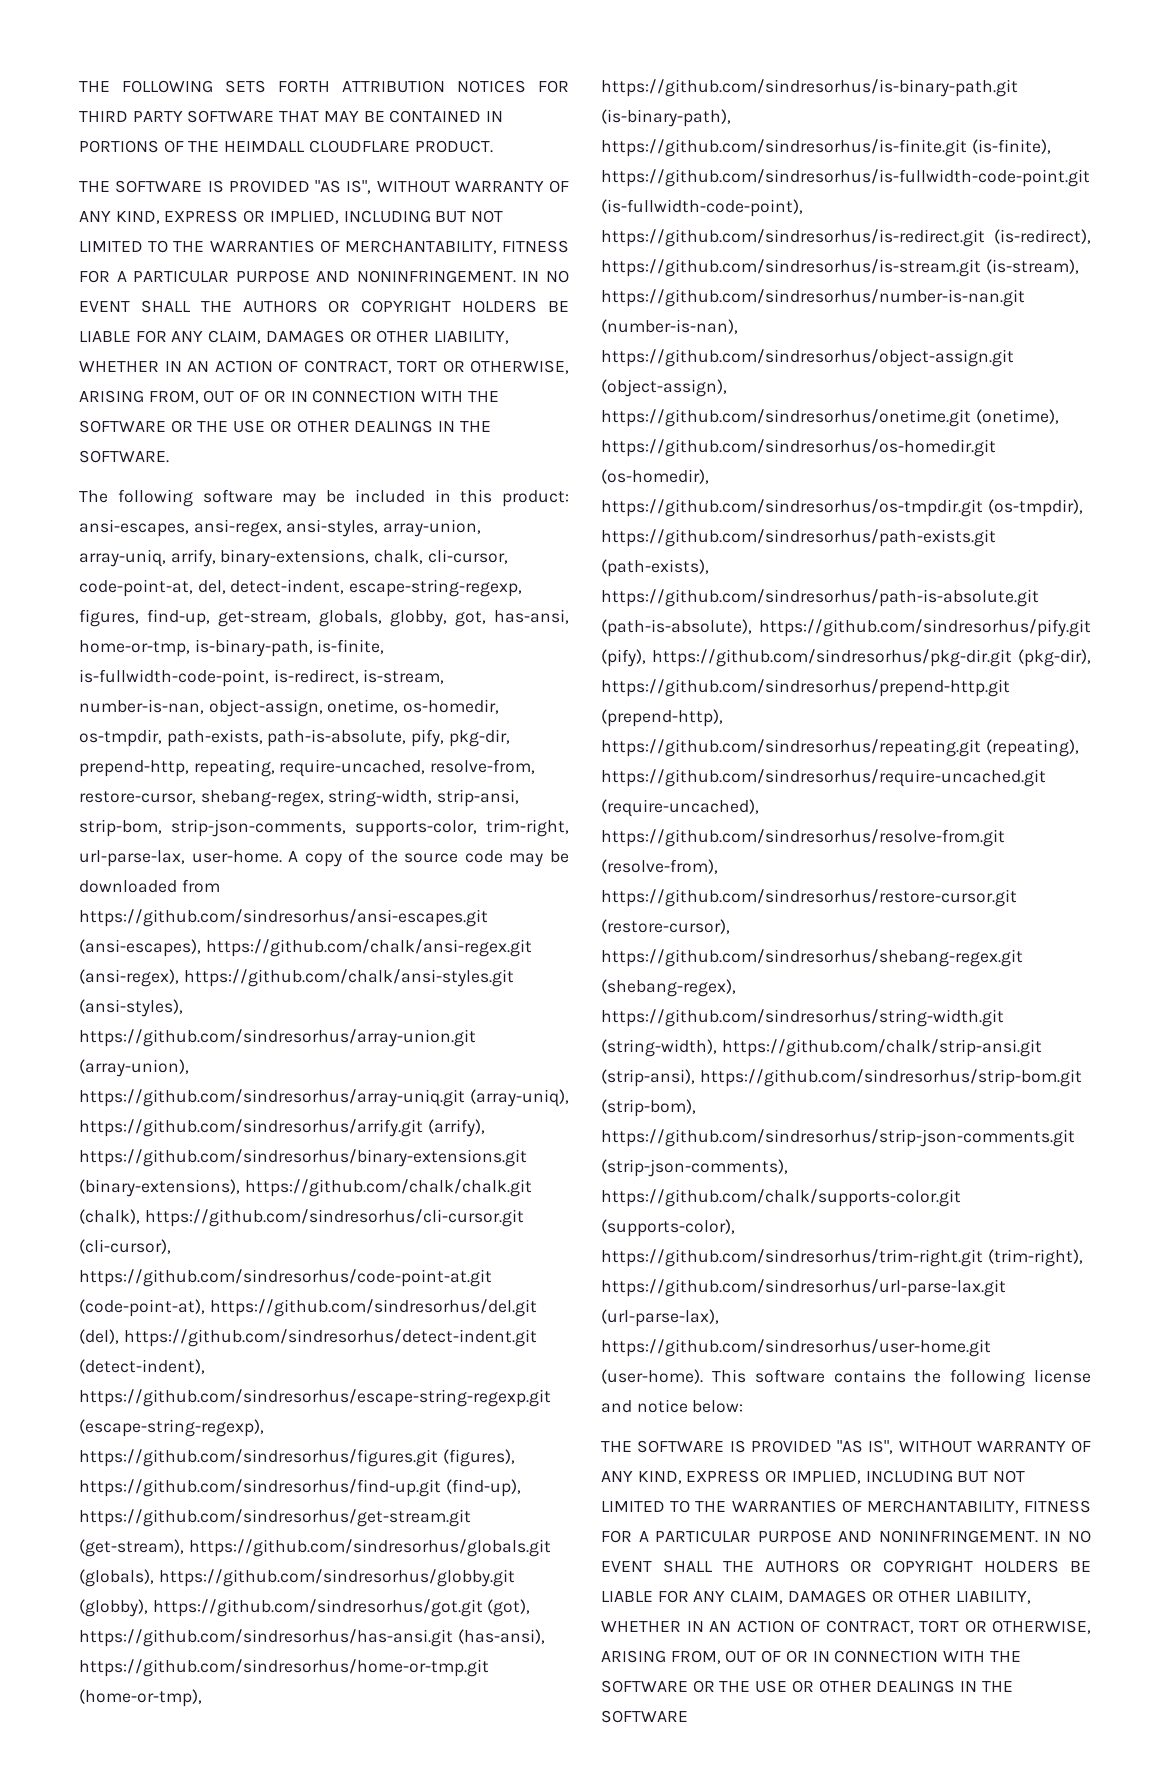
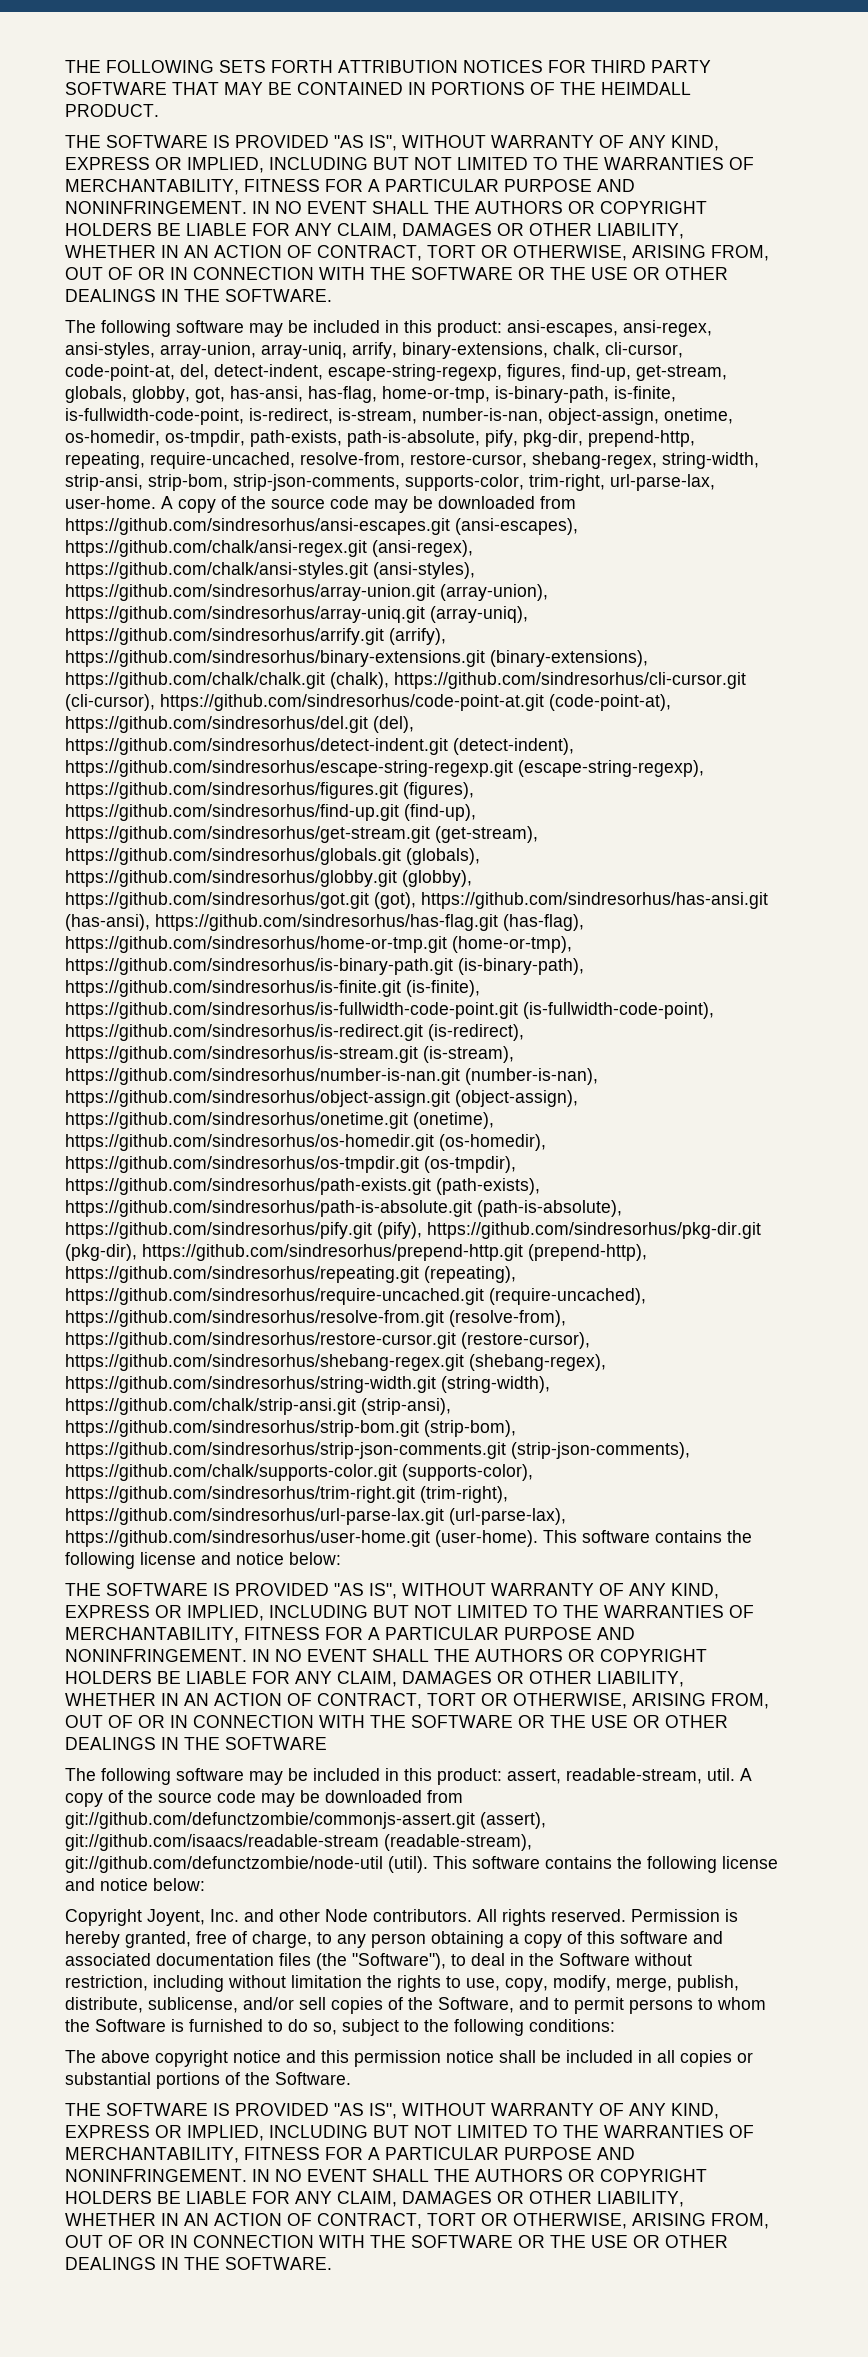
[308,140,410,153] CLOUDFLARE -> (691, 88) none
(569, 616) none -> [308,386,377,403] has-flag,
(545, 1636) none -> [155,914,584,931] https://github.com/sindresorhus/has-flag.git (has-flag),
(688, 1716) none -> [65,1768,752,1785] [65,1790,463,1807] [65,1812,546,1829] [65,1834,532,1851] [65,1856,778,1873] [65,1878,205,1891] [65,1909,738,1926] [65,1931,723,1948] [65,1953,692,1970] [65,1975,739,1992] [65,1997,766,2014] [65,2019,615,2036] [65,2050,753,2067] [65,2072,351,2089] [65,2103,719,2119] [65,2125,754,2141] [65,2147,635,2163] [65,2169,707,2182] [65,2191,684,2207] [65,2213,769,2229] [65,2235,728,2248] [65,2257,332,2270] // The following software may be included in this product: assert, readable-stream, util. A copy of the source code may be downloaded from git://github.com/defunctzombie/commonjs-assert.git (assert), git://github.com/isaacs/readable-stream (readable-stream), git://github.com/defunctzombie/node-util (util). This software contains the following license and notice below: // Copyright Joyent, Inc. and other Node contributors. All rights reserved. Permission is hereby granted, free of charge, to any person obtaining a copy of this software and associated documentation files (the "Software"), to deal in the Software without restriction, including without limitation the rights to use, copy, modify, merge, publish, distribute, sublicense, and/or sell copies of the Software, and to permit persons to whom the Software is furnished to do so, subject to the following conditions: // The above copyright notice and this permission notice shall be included in all copies or substantial portions of the Software. // THE SOFTWARE IS PROVIDED "AS IS", WITHOUT WARRANTY OF ANY KIND, EXPRESS OR IMPLIED, INCLUDING BUT NOT LIMITED TO THE WARRANTIES OF MERCHANTABILITY, FITNESS FOR A PARTICULAR PURPOSE AND NONINFRINGEMENT. IN NO EVENT SHALL THE AUTHORS OR COPYRIGHT HOLDERS BE LIABLE FOR ANY CLAIM, DAMAGES OR OTHER LIABILITY, WHETHER IN AN ACTION OF CONTRACT, TORT OR OTHERWISE, ARISING FROM, OUT OF OR IN CONNECTION WITH THE SOFTWARE OR THE USE OR OTHER DEALINGS IN THE SOFTWARE.

